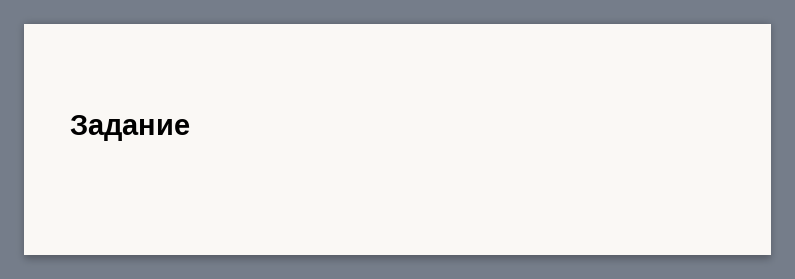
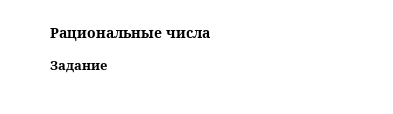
(70, 128) none -> [50,28,210,42] Рациональные числа //

